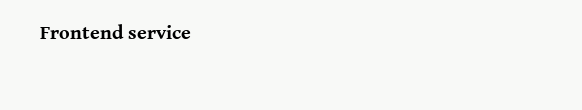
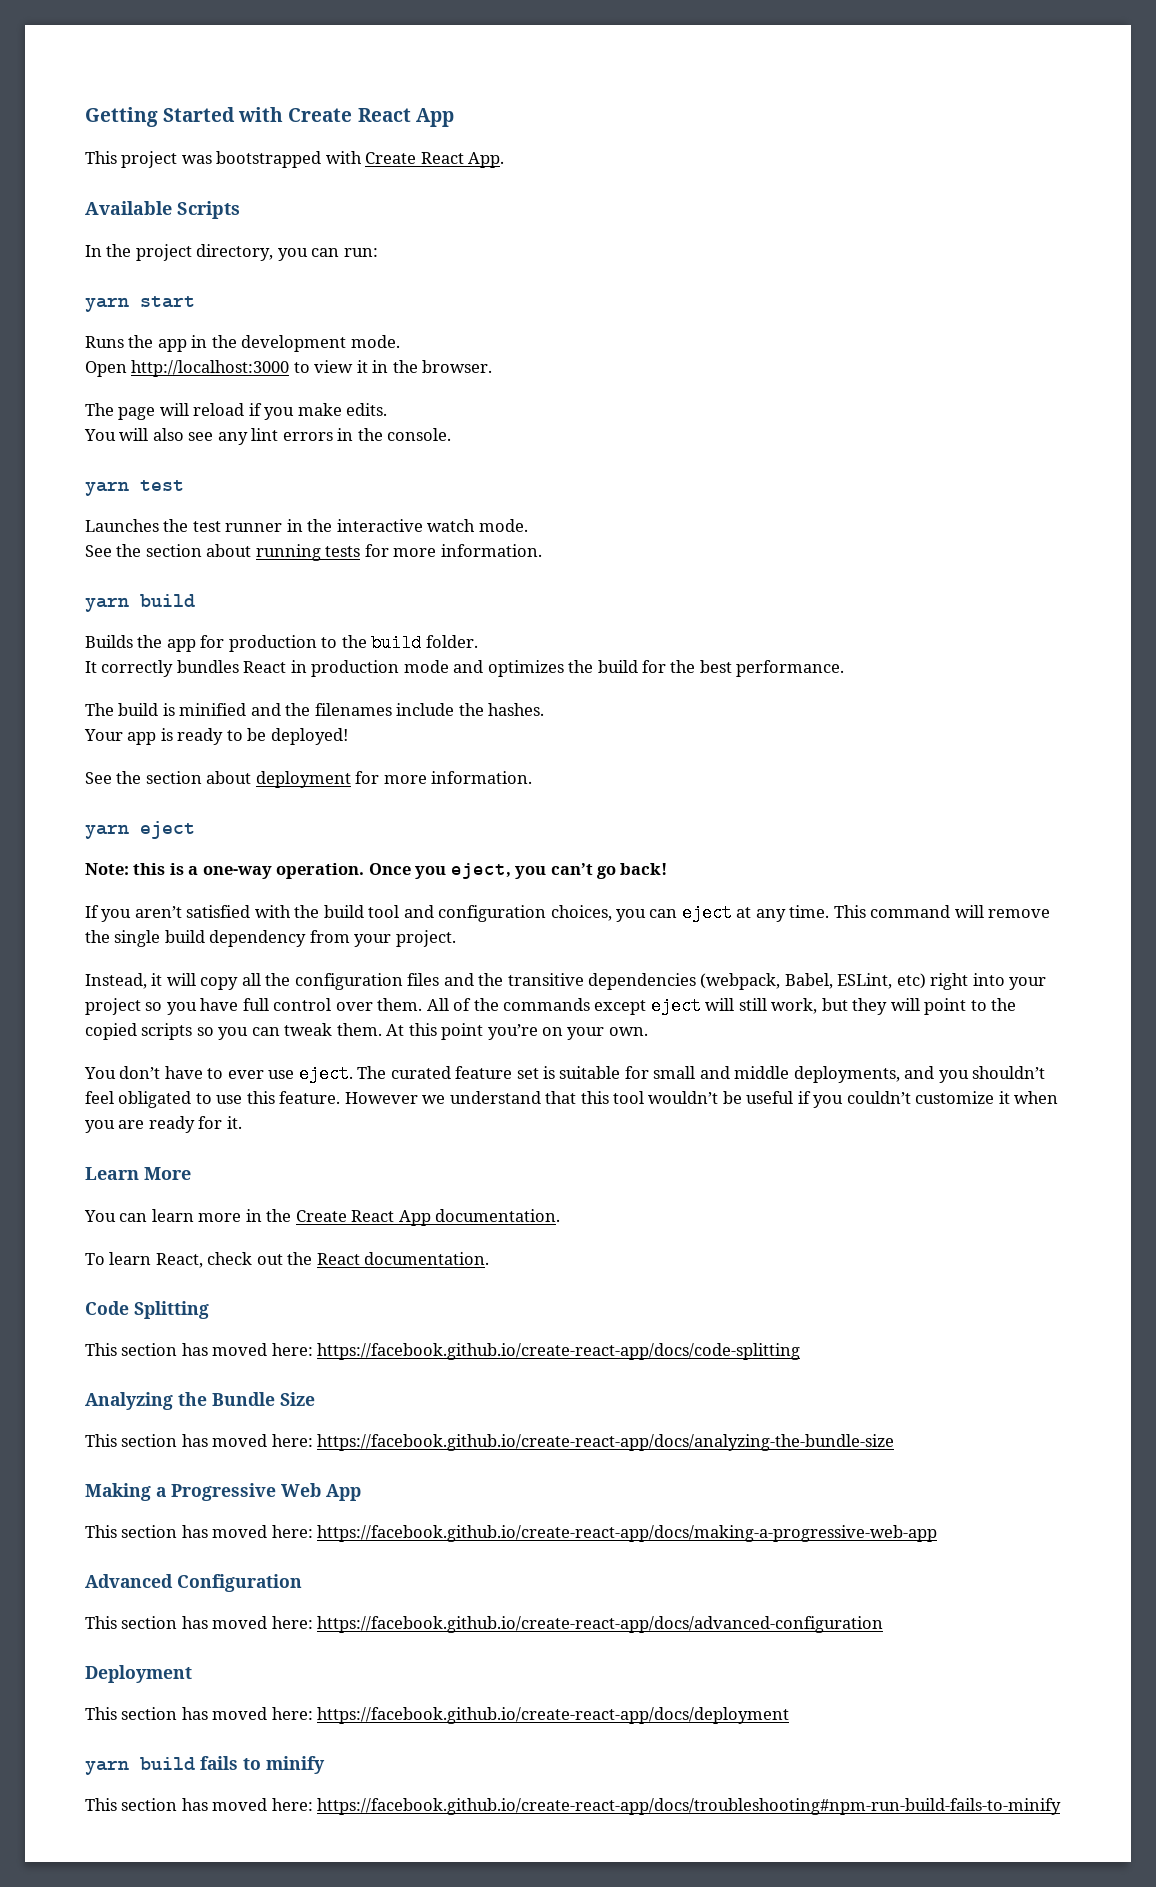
[40,24,192,39] Frontend service -> [85,107,454,127] [85,151,505,168] [85,201,240,219] [85,244,378,261] [85,296,195,312] [85,335,400,352] [85,360,493,377] [85,403,388,420] [84,428,452,445] [85,480,184,496] [85,519,528,532] [85,544,542,561] [85,594,195,612] [85,634,478,652] [85,660,845,677] [85,703,545,716] [84,728,348,745] [85,771,533,788] [85,821,195,839] [85,863,668,879] [85,904,1051,922] [85,930,456,947] [85,973,1047,990] [85,997,1017,1015] [85,1023,648,1040] [84,1065,1046,1083] [85,1091,1059,1108] [85,1116,242,1133] [85,1167,191,1180] [84,1209,561,1226] [85,1252,490,1268] [85,1301,209,1319] [85,1343,801,1360] [85,1392,315,1410] [85,1434,895,1451] [85,1483,361,1501] [85,1525,938,1542] [85,1574,302,1592] [85,1616,884,1633] [85,1665,192,1683] [85,1707,790,1724] [85,1756,325,1775] [85,1798,1062,1815] Getting Started with Create React App // This project was bootstrapped with Create React App. // Available Scripts // In the project directory, you can run: // yarn start // Runs the app in the development mode. // Open http://localhost:3000 to view it in the browser. // The page will reload if you make edits. // You will also see any lint errors in the console. // yarn test // Launches the test runner in the interactive watch mode. // See the section about running tests for more information. // yarn build // Builds the app for production to the build folder. // It correctly bundles React in production mode and optimizes the build for the best performance. // The build is minified and the filenames include the hashes. // Your app is ready to be deployed! // See the section about deployment for more information. // yarn eject // Note: this is a one-way operation. Once you eject, you can’t go back! // If you aren’t satisfied with the build tool and configuration choices, you can eject at any time. This command will remove the single build dependency from your project. // Instead, it will copy all the configuration files and the transitive dependencies (webpack, Babel, ESLint, etc) right into your project so you have full control over them. All of the commands except eject will still work, but they will point to the copied scripts so you can tweak them. At this point you’re on your own. // You don’t have to ever use eject. The curated feature set is suitable for small and middle deployments, and you shouldn’t feel obligated to use this feature. However we understand that this tool wouldn’t be useful if you couldn’t customize it when you are ready for it. // Learn More // You can learn more in the Create React App documentation. // To learn React, check out the React documentation. // Code Splitting // This section has moved here: https://facebook.github.io/create-react-app/docs/code-splitting // Analyzing the Bundle Size // This section has moved here: https://facebook.github.io/create-react-app/docs/analyzing-the-bundle-size // Making a Progressive Web App // This section has moved here: https://facebook.github.io/create-react-app/docs/making-a-progressive-web-app // Advanced Configuration // This section has moved here: https://facebook.github.io/create-react-app/docs/advanced-configuration // Deployment // This section has moved here: https://facebook.github.io/create-react-app/docs/deployment // yarn build fails to minify // This section has moved here: https://facebook.github.io/create-react-app/docs/troubleshooting#npm-run-build-fails-to-minify

